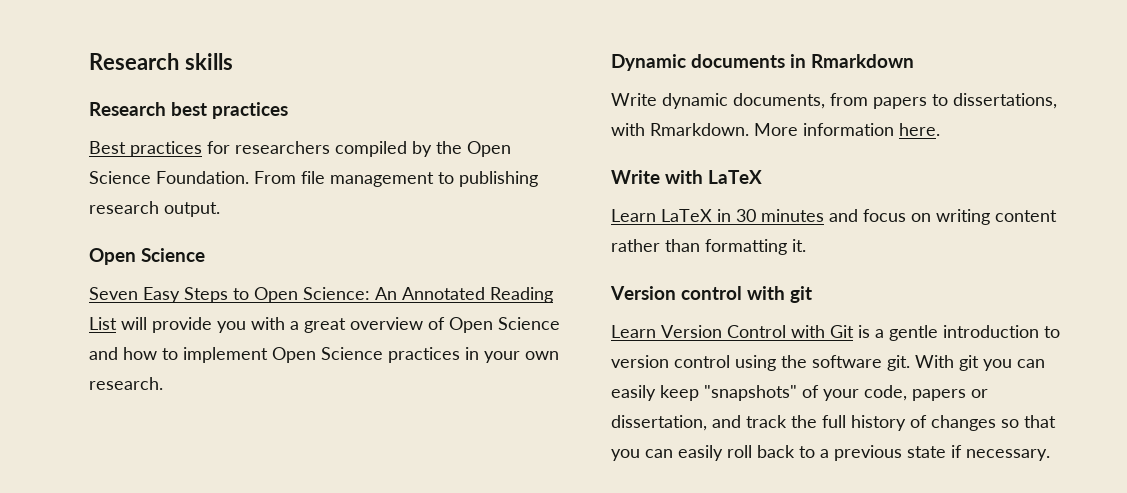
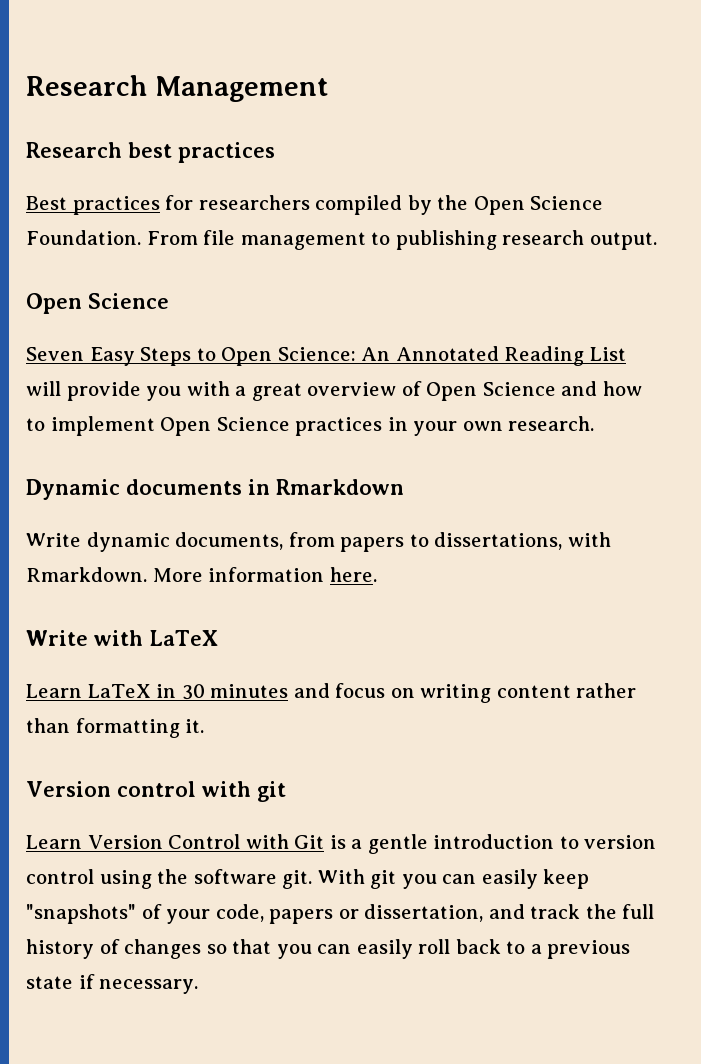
[89,53,233,70] Research skills -> [26,75,328,102] Research Management

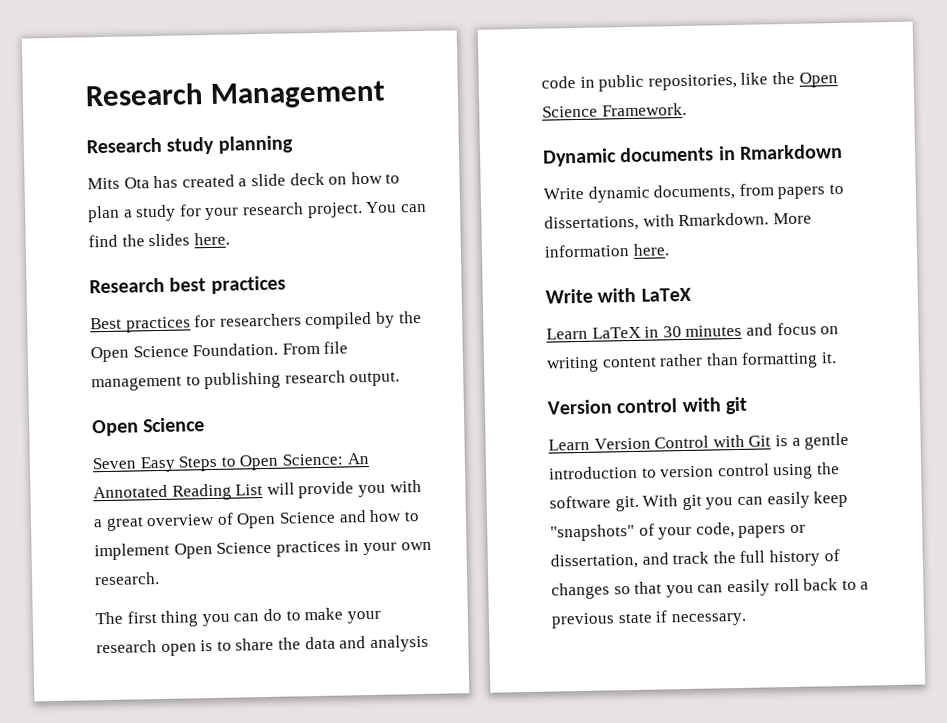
(328, 89) none -> [86,135,293,155] [87,171,401,190] [87,201,427,223] [88,232,230,248] // Research study planning // Mits Ota has created a slide deck on how to plan a study for your research project. You can find the slides here.
(595, 423) none -> [95,607,381,627] [96,634,429,657] [541,71,838,92] [542,102,687,118] // The first thing you can do to make your research open is to share the data and analysis code in public repositories, like the Open Science Framework.

